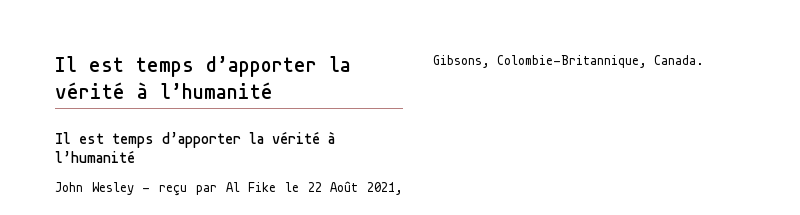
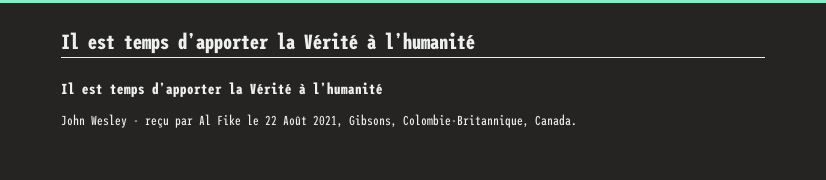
[55,56,351,77] [55,82,125,99] Il est temps d’apporter la vérité -> [61,32,358,54] Il est temps d’apporter la Vérité
[272,131,320,144] vérité -> [250,82,292,95] Vérité

